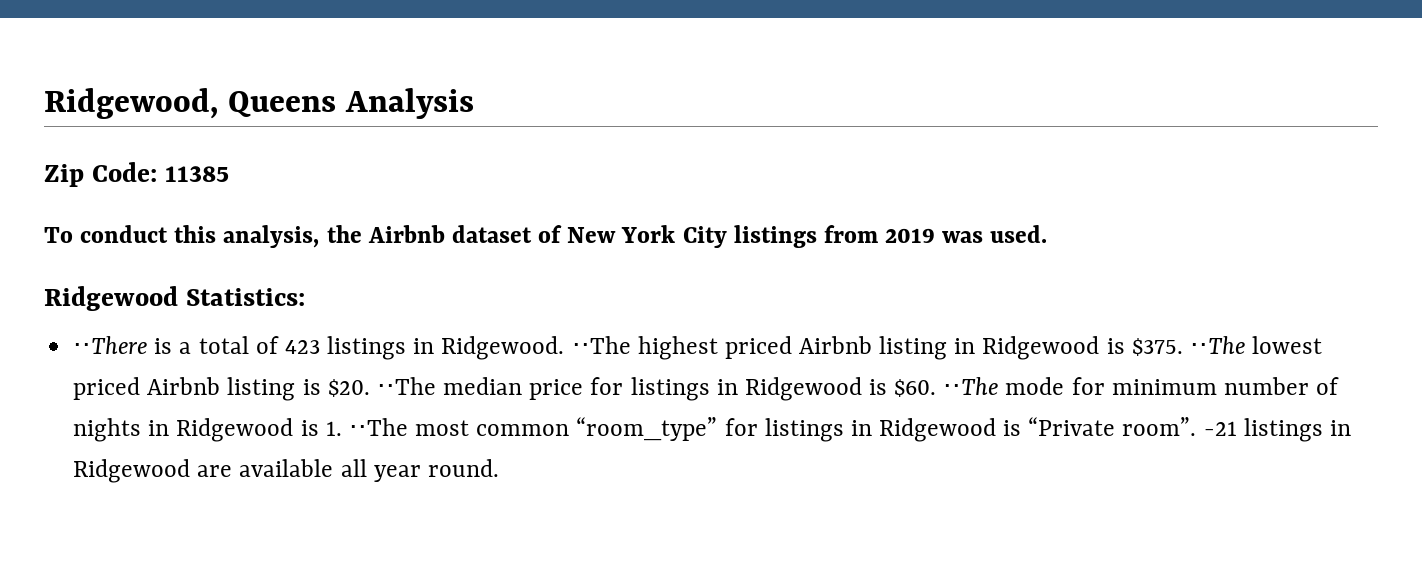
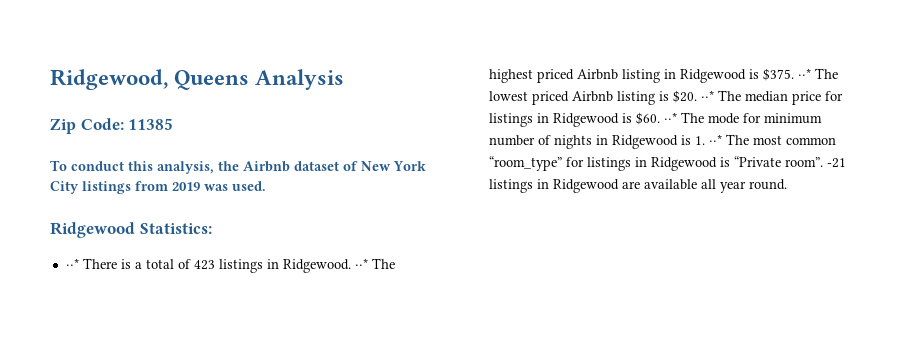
[73,336,148,354] ⋅⋅There -> [65,258,117,269] ⋅⋅* There
[571,336,631,354] ⋅⋅The -> [354,258,395,269] ⋅⋅* The
[1189,336,1245,354] ⋅⋅The -> [797,68,838,79] ⋅⋅* The
[376,377,436,395] ⋅⋅The -> [700,90,741,101] ⋅⋅* The
[943,377,999,395] ⋅⋅The -> [663,112,704,123] ⋅⋅* The
[348,418,408,436] ⋅⋅The -> [708,134,749,145] ⋅⋅* The

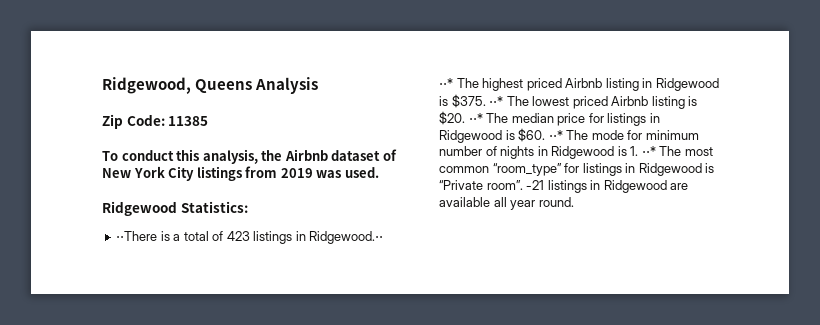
[65,258,117,269] ⋅⋅* There -> [116,231,158,241] ⋅⋅There
[282,259,351,273] Ridgewood. -> [309,231,384,244] Ridgewood.⋅⋅

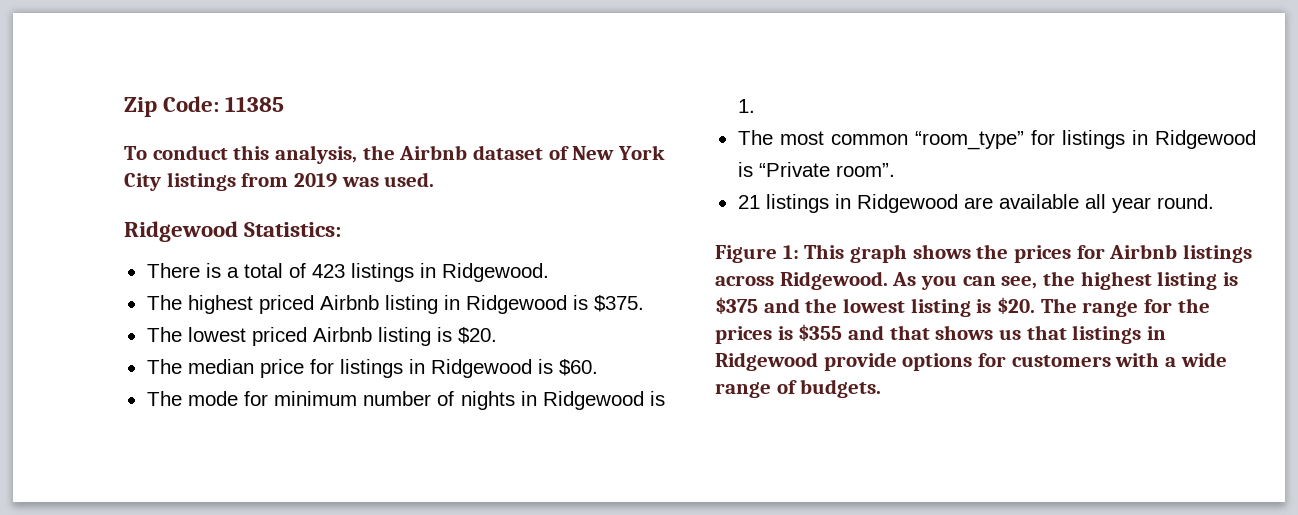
[102,77,319,94] Ridgewood, Queens Analysis // -> (124, 107) none
[116,231,158,241] ⋅⋅There -> [146,263,200,278] There
[309,231,384,244] [439,78,454,88] Ridgewood.⋅⋅ ⋅⋅* -> [441,263,549,282] Ridgewood. //
[489,96,504,106] ⋅⋅* -> (644, 303) //
[468,113,483,123] ⋅⋅* -> (497, 335) //
[548,130,563,140] ⋅⋅* -> (598, 367) //
[641,146,656,156] ⋅⋅* -> (755, 106) //
[526,180,545,190] -21 -> [737,195,760,209] // 21
(574, 202) none -> [715,244,1253,263] [715,271,1239,290] [715,297,1210,317] [715,324,1167,344] [715,352,1227,371] [715,379,882,398] // Figure 1: This graph shows the prices for Airbnb listings across Ridgewood. As you can see, the highest listing is $375 and the lowest listing is $20. The range for the prices is $355 and that shows us that listings in Ridgewood provide options for customers with a wide range of budgets.

